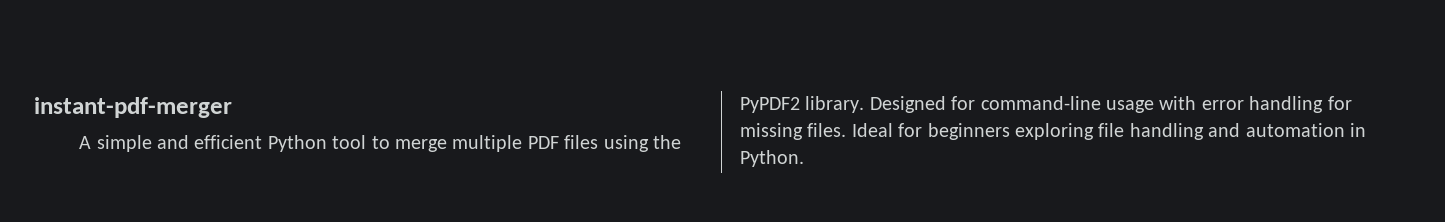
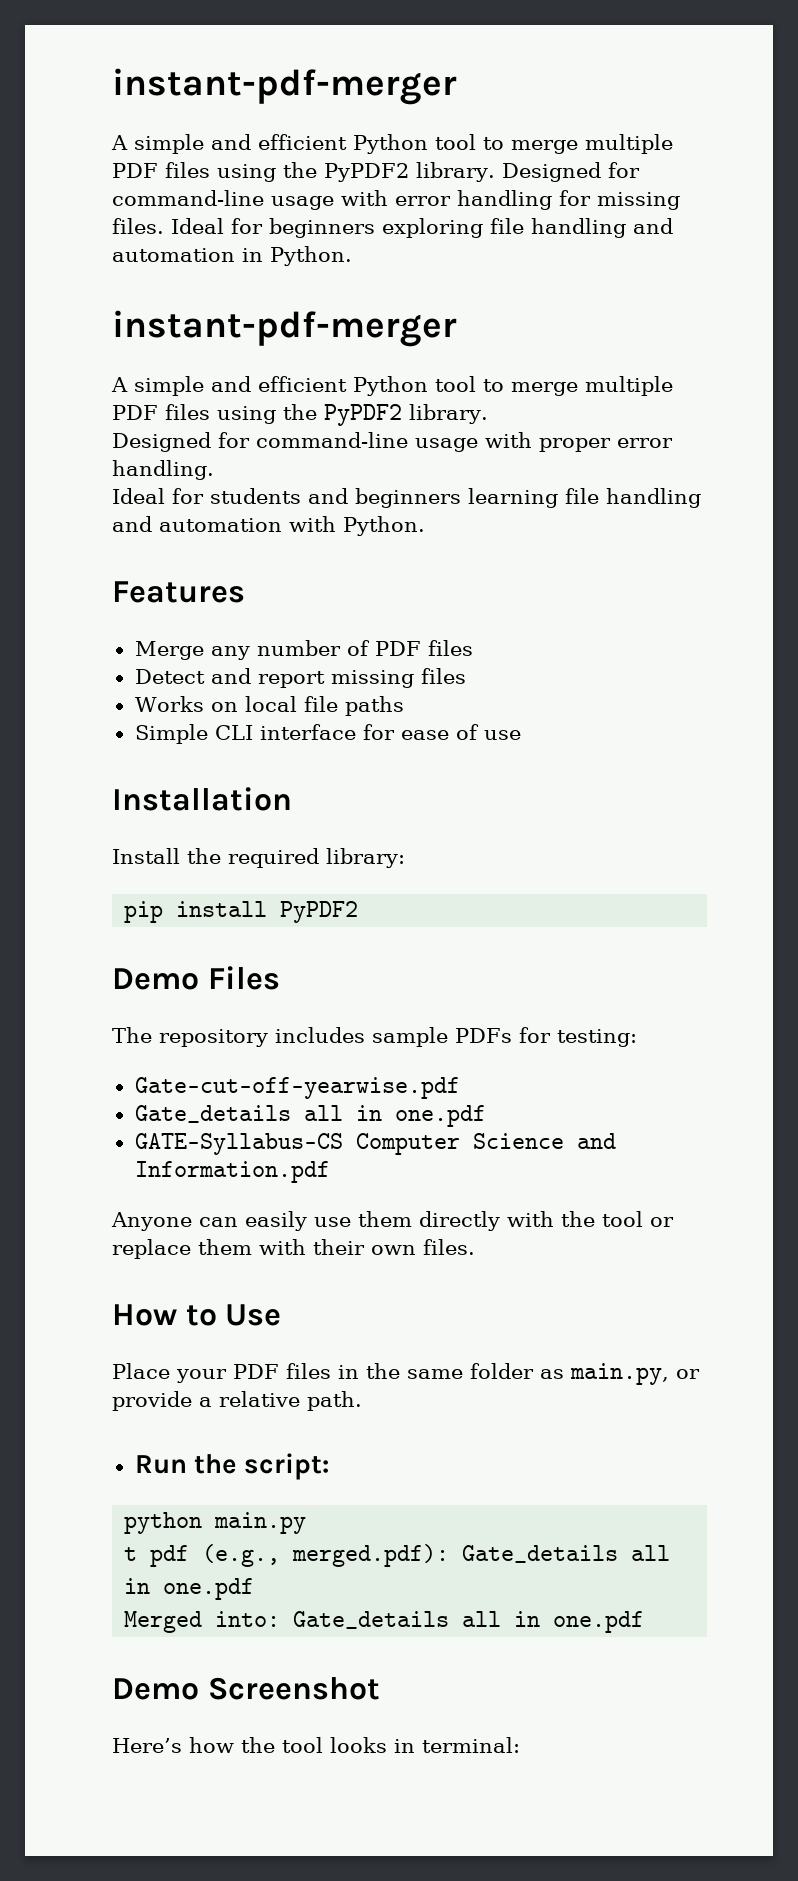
(804, 158) none -> [112,310,457,347] [111,376,673,396] [112,404,488,426] [112,432,673,452] [112,460,214,480] [112,488,701,508] [112,516,425,536] [112,581,245,603] [134,640,473,660] [134,668,466,688] [134,696,404,716] [134,724,521,744] [112,787,292,811] [112,848,405,868] [124,901,359,923] [112,966,280,990] [112,1027,637,1047] [134,1077,460,1099] [134,1105,486,1127] [134,1133,616,1155] [134,1161,330,1183] [111,1211,674,1231] [112,1239,475,1259] [112,1304,282,1326] [112,1363,700,1385] [112,1391,362,1411] [134,1453,330,1480] [124,1512,307,1534] [124,1544,671,1567] [124,1578,255,1600] [124,1611,645,1633] [112,1677,380,1700] [112,1737,520,1753] // instant-pdf-merger // A simple and efficient Python tool to merge multiple PDF files using the PyPDF2 library. // Designed for command-line usage with proper error handling. // Ideal for students and beginners learning file handling and automation with Python. // Features // Merge any number of PDF files // Detect and report missing files // Works on local file paths // Simple CLI interface for ease of use // Installation // Install the required library: // pip install PyPDF2 // Demo Files // The repository includes sample PDFs for testing: // Gate-cut-off-yearwise.pdf // Gate_details all in one.pdf // GATE-Syllabus-CS Computer Science and Information.pdf // Anyone can easily use them directly with the tool or replace them with their own files. // How to Use // Place your PDF files in the same folder as main.py, or provide a relative path. // Run the script: // python main.py // t pdf (e.g., merged.pdf): Gate_details all in one.pdf // Merged into: Gate_details all in one.pdf // Demo Screenshot // Here’s how the tool looks in terminal:

